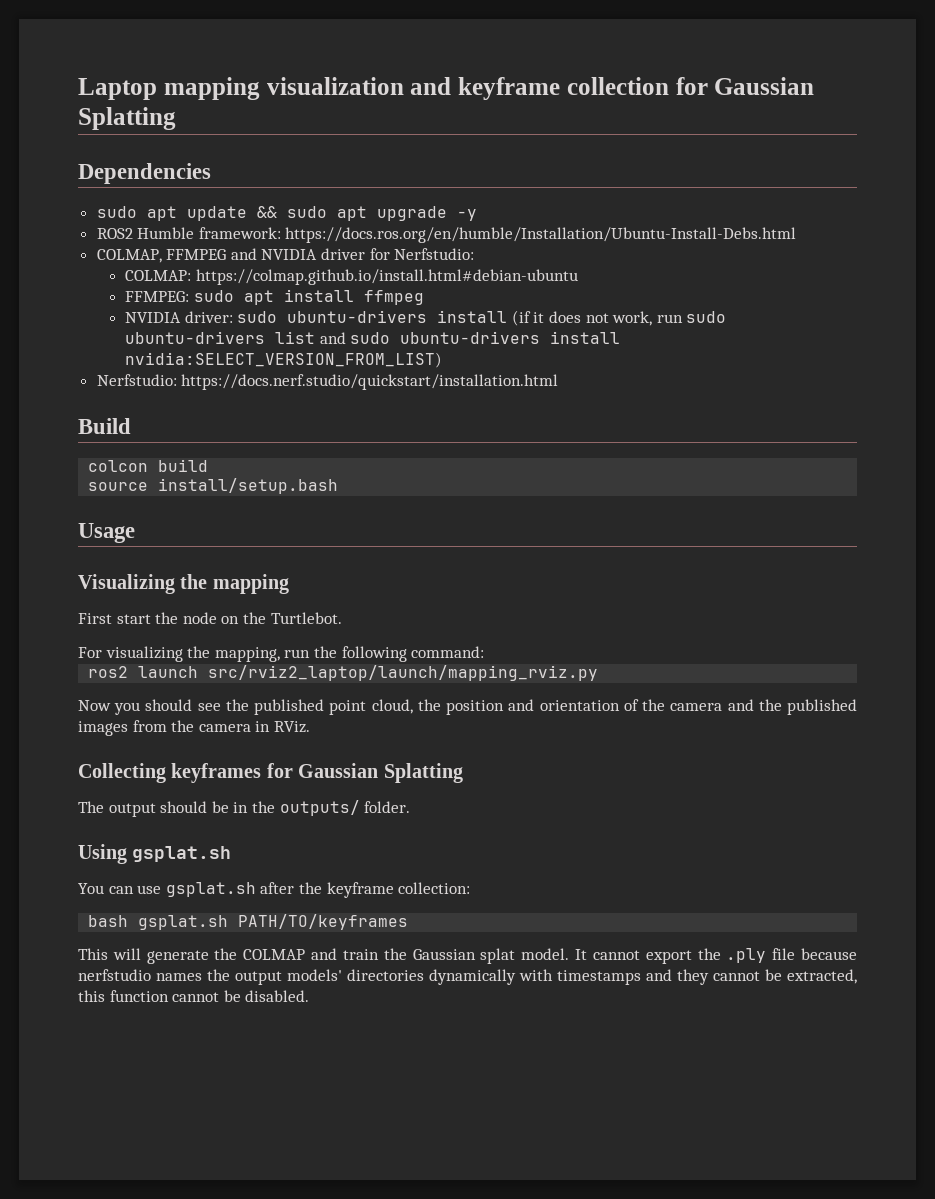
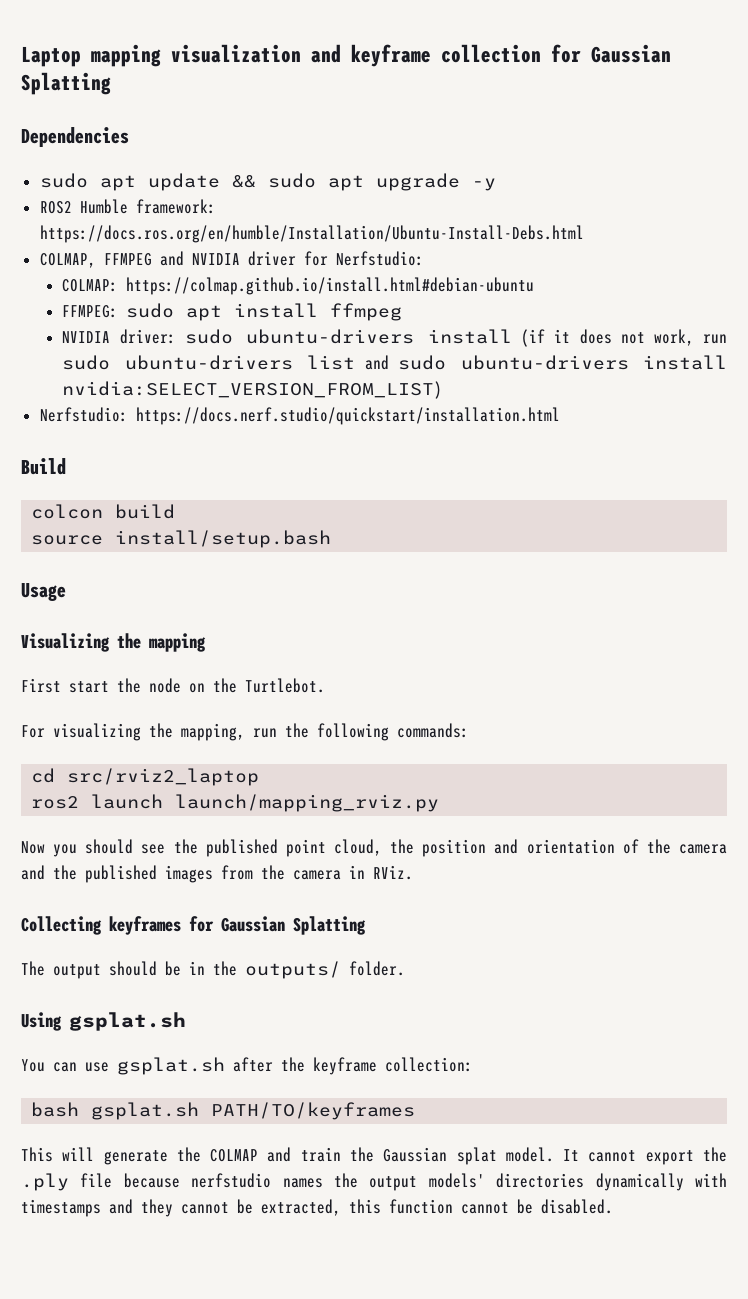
[411,646,485,658] command: -> [397,723,469,738] [31,768,260,786] commands: // cd src/rviz2_laptop
[208,665,599,681] src/rviz2_laptop/launch/mapping_rviz.py -> [175,794,440,812] launch/mapping_rviz.py

